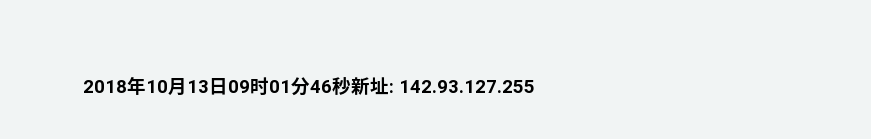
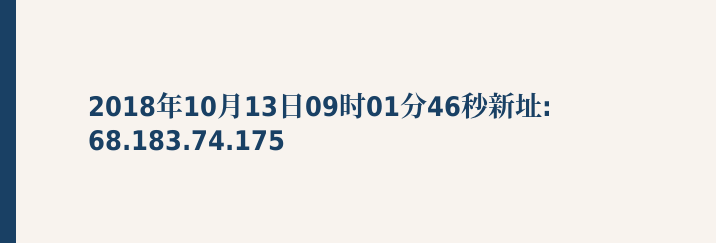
[399,80,535,93] 142.93.127.255 -> [88,129,285,151] 68.183.74.175

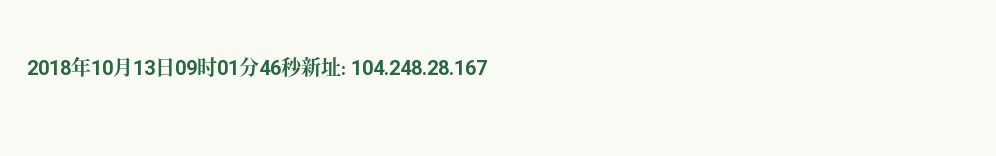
[88,129,285,151] 68.183.74.175 -> [351,60,488,75] 104.248.28.167

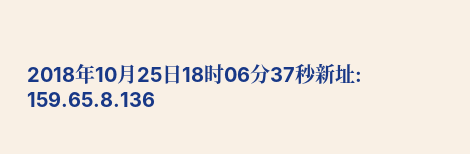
[133,57,281,77] 13日09时01分46 -> [137,64,295,84] 25日18时06分37
[351,60,488,75] 104.248.28.167 -> [27,91,155,107] 159.65.8.136

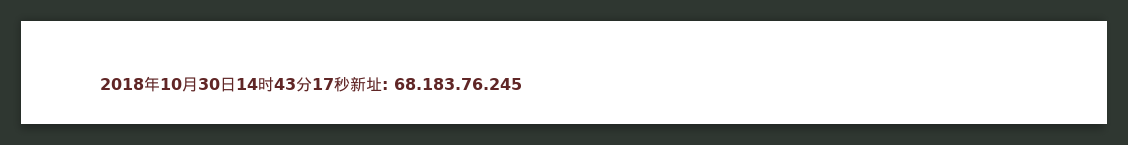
[137,64,295,84] 25日18时06分37 -> [198,77,334,92] 30日14时43分17
[27,91,155,107] 159.65.8.136 -> [394,78,522,90] 68.183.76.245

